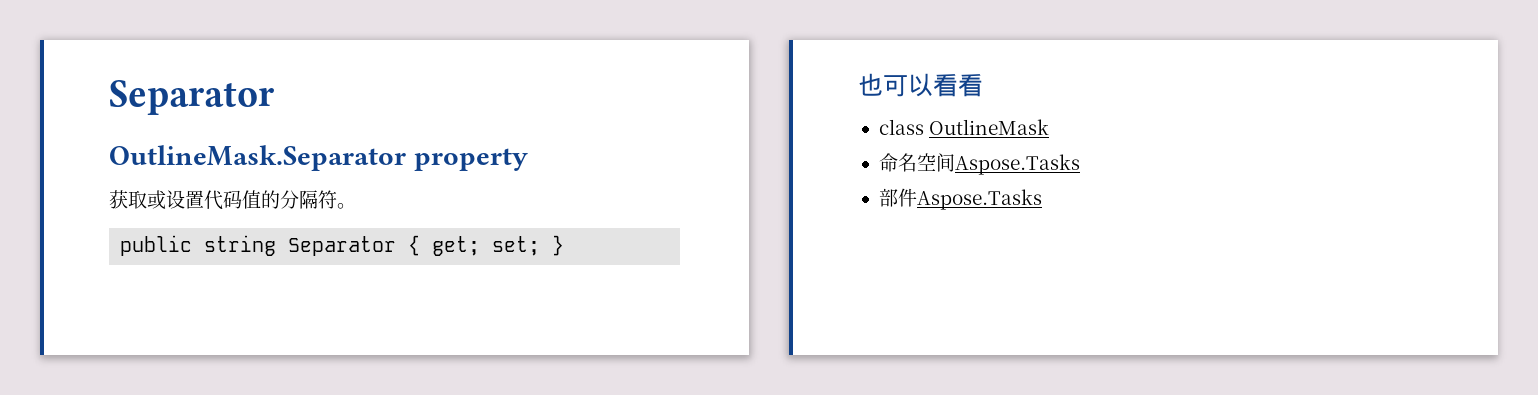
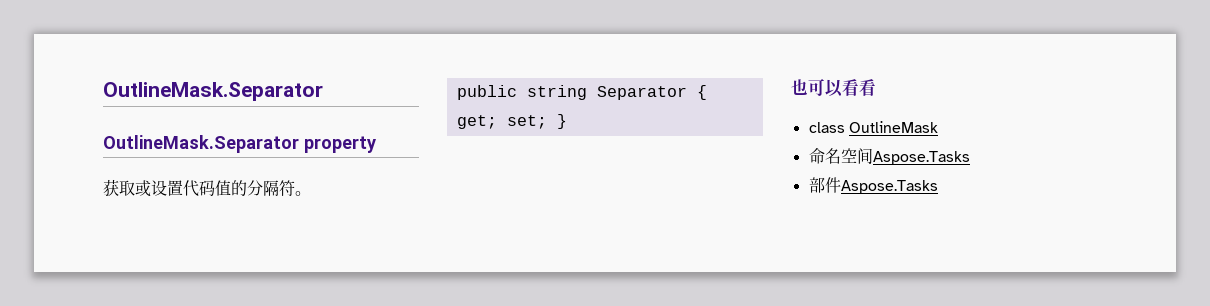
[109,80,274,115] Separator -> [103,82,323,101] OutlineMask.Separator

